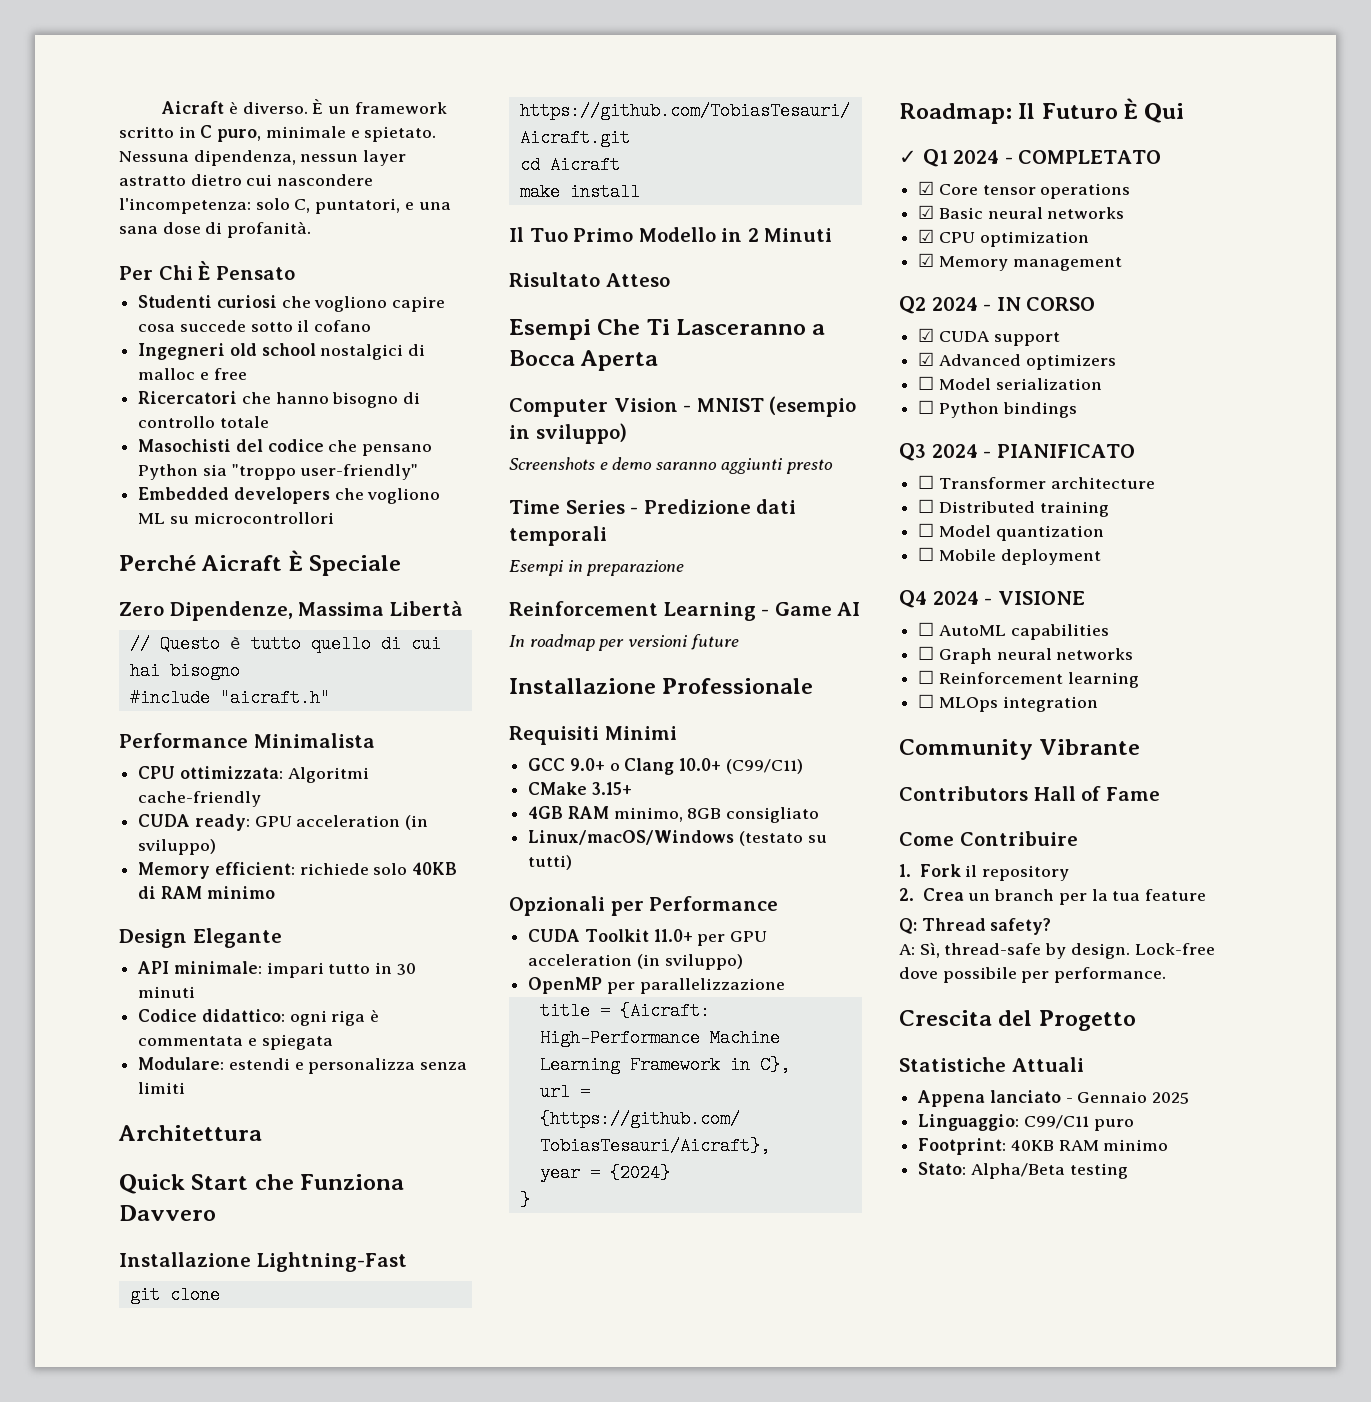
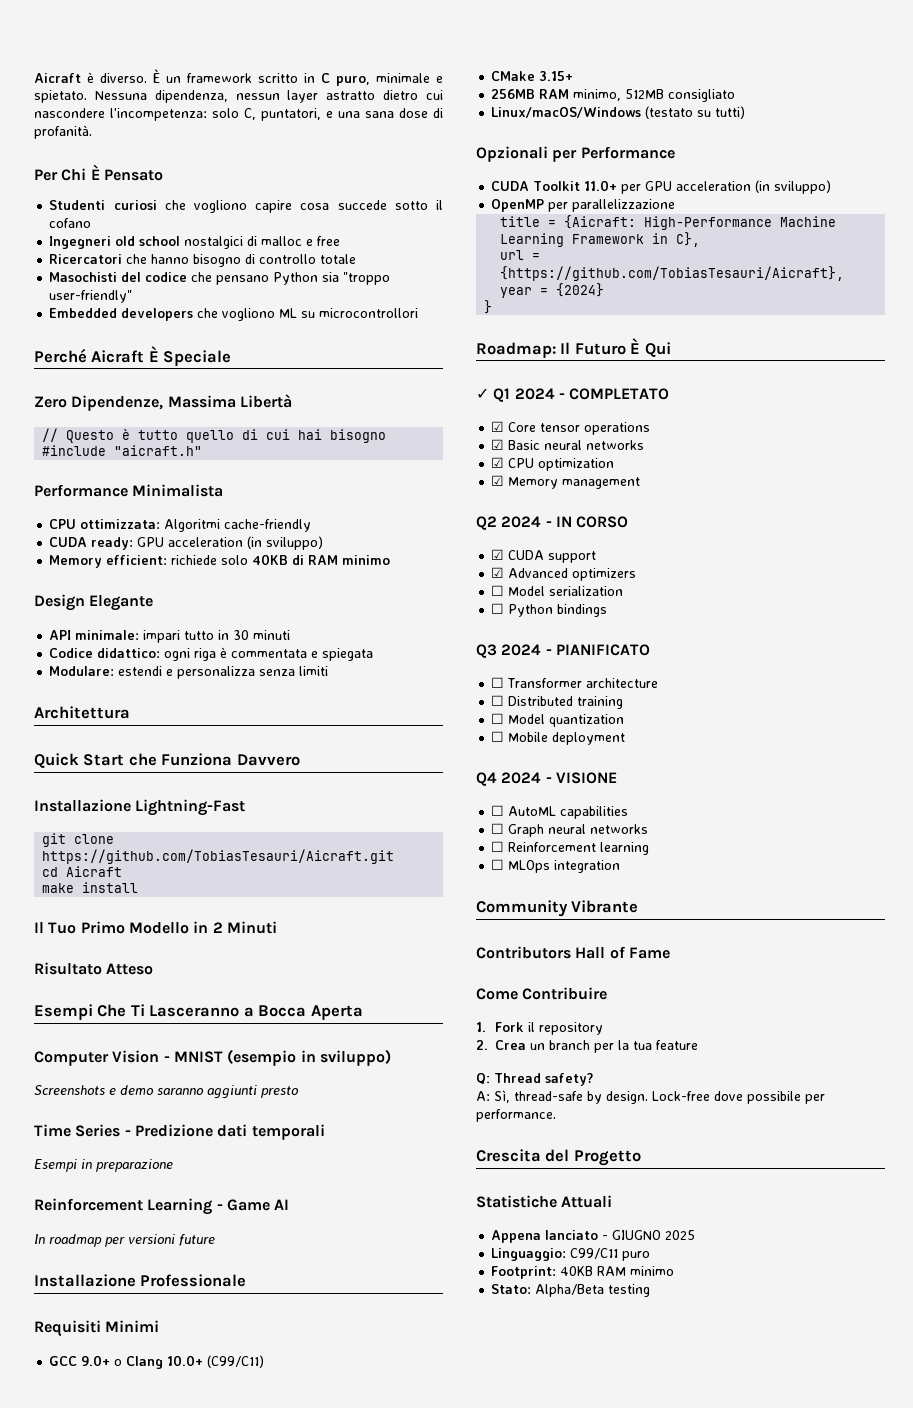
[528,806,564,819] 4GB -> [491,89,536,99] 256MB
[687,808,722,819] 8GB -> [625,89,665,99] 512MB
[1077,1091,1148,1103] Gennaio -> [612,1230,662,1240] GIUGNO

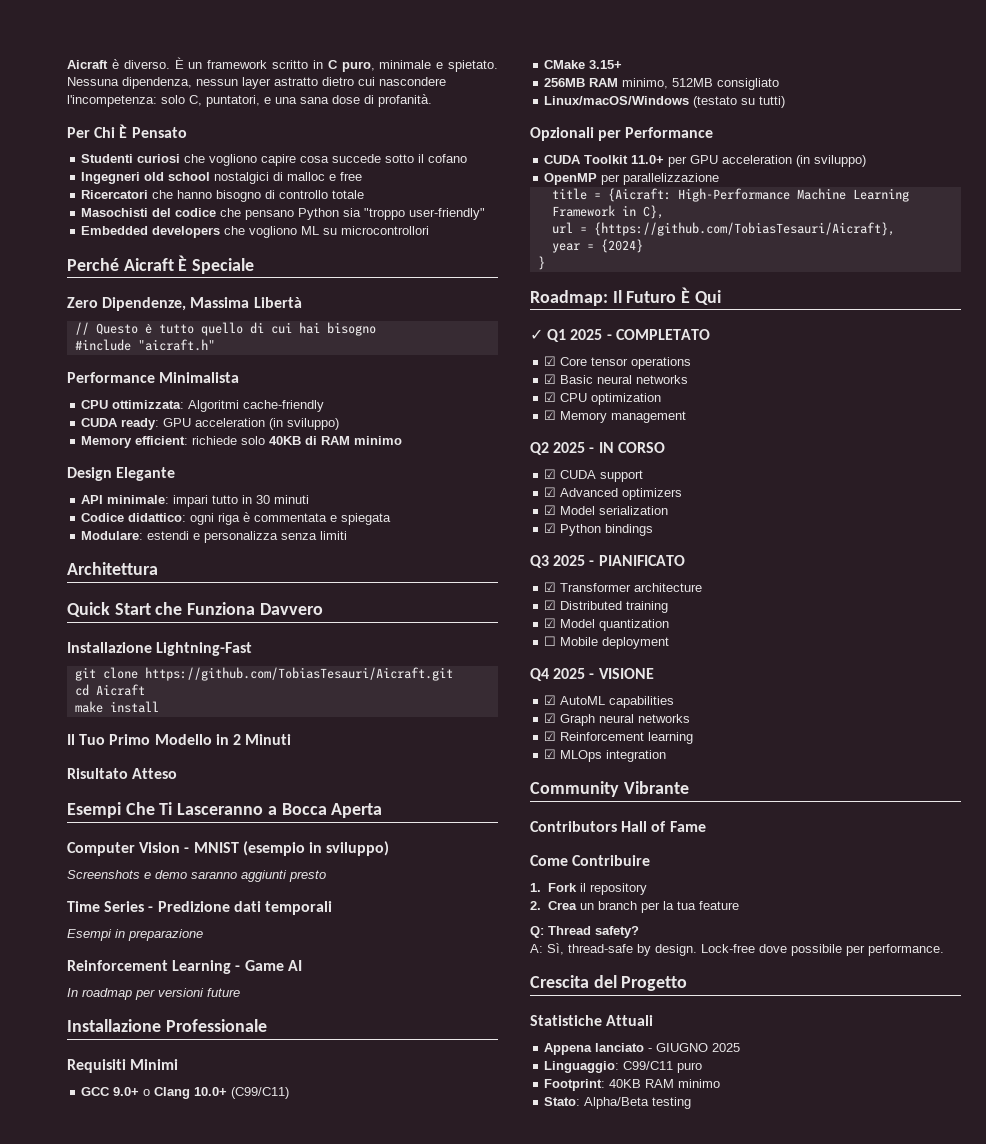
[514,388,555,400] 2024 -> [570,329,603,340] 2025
[501,516,542,528] 2024 -> [553,442,586,453] 2025
[491,585,505,596] ☐ -> [544,505,557,515] ☑
[491,603,505,614] ☐ -> [544,523,557,533] ☑
[501,644,542,656] 2024 -> [553,555,586,566] 2025
[491,677,505,688] ☐ -> [544,582,557,592] ☑
[491,695,505,706] ☐ -> [544,600,557,610] ☑
[491,713,505,724] ☐ -> [544,618,557,628] ☑
[501,772,542,784] 2024 -> [553,668,586,679] 2025
[491,805,505,816] ☐ -> [544,695,557,705] ☑
[491,823,505,834] ☐ -> [544,713,557,723] ☑
[491,841,505,852] ☐ -> [544,731,557,741] ☑
[491,859,505,870] ☐ -> [544,749,557,759] ☑

